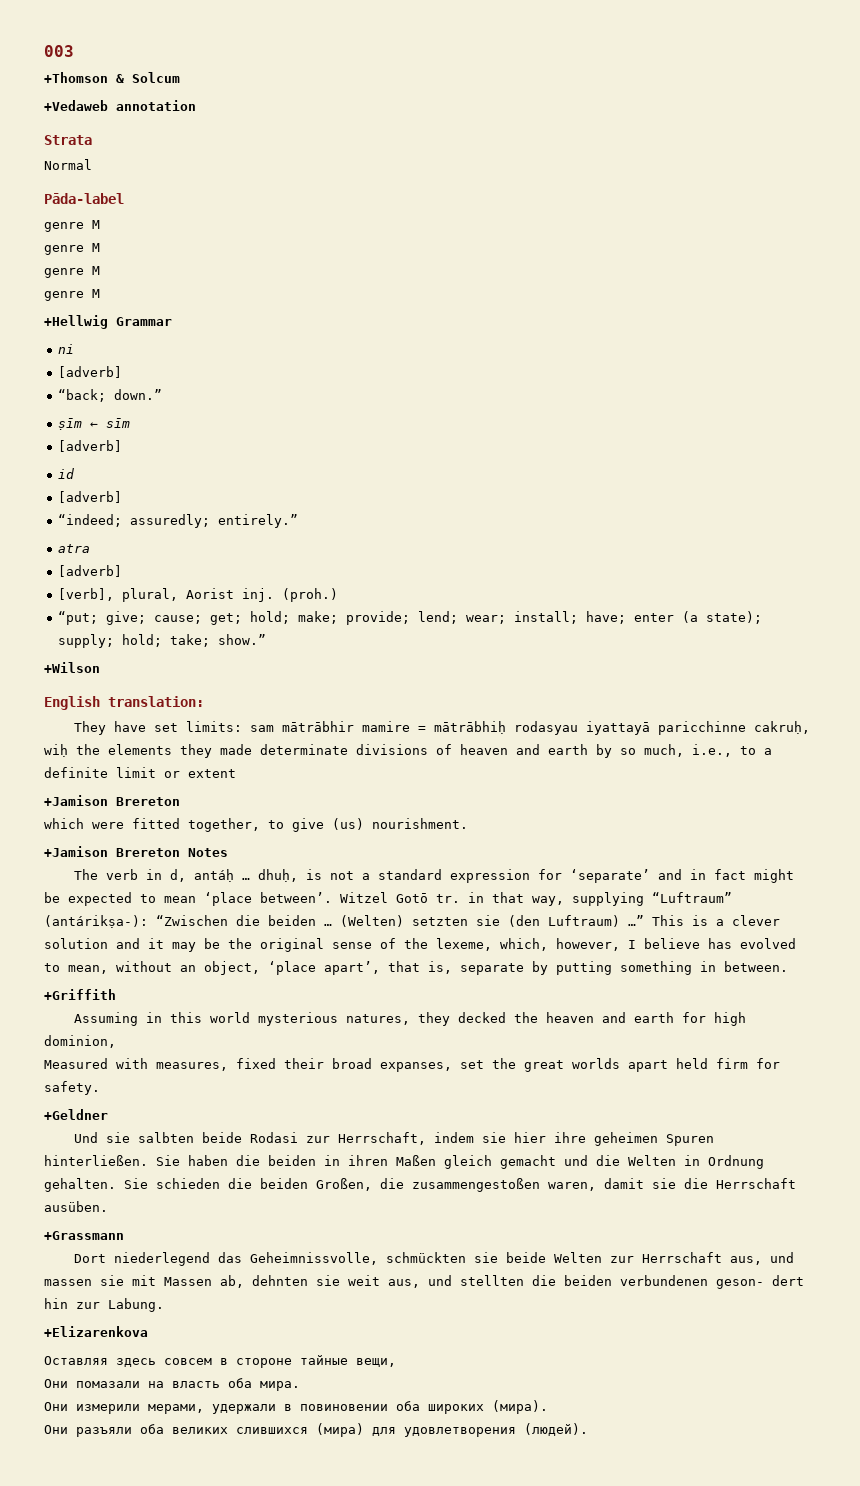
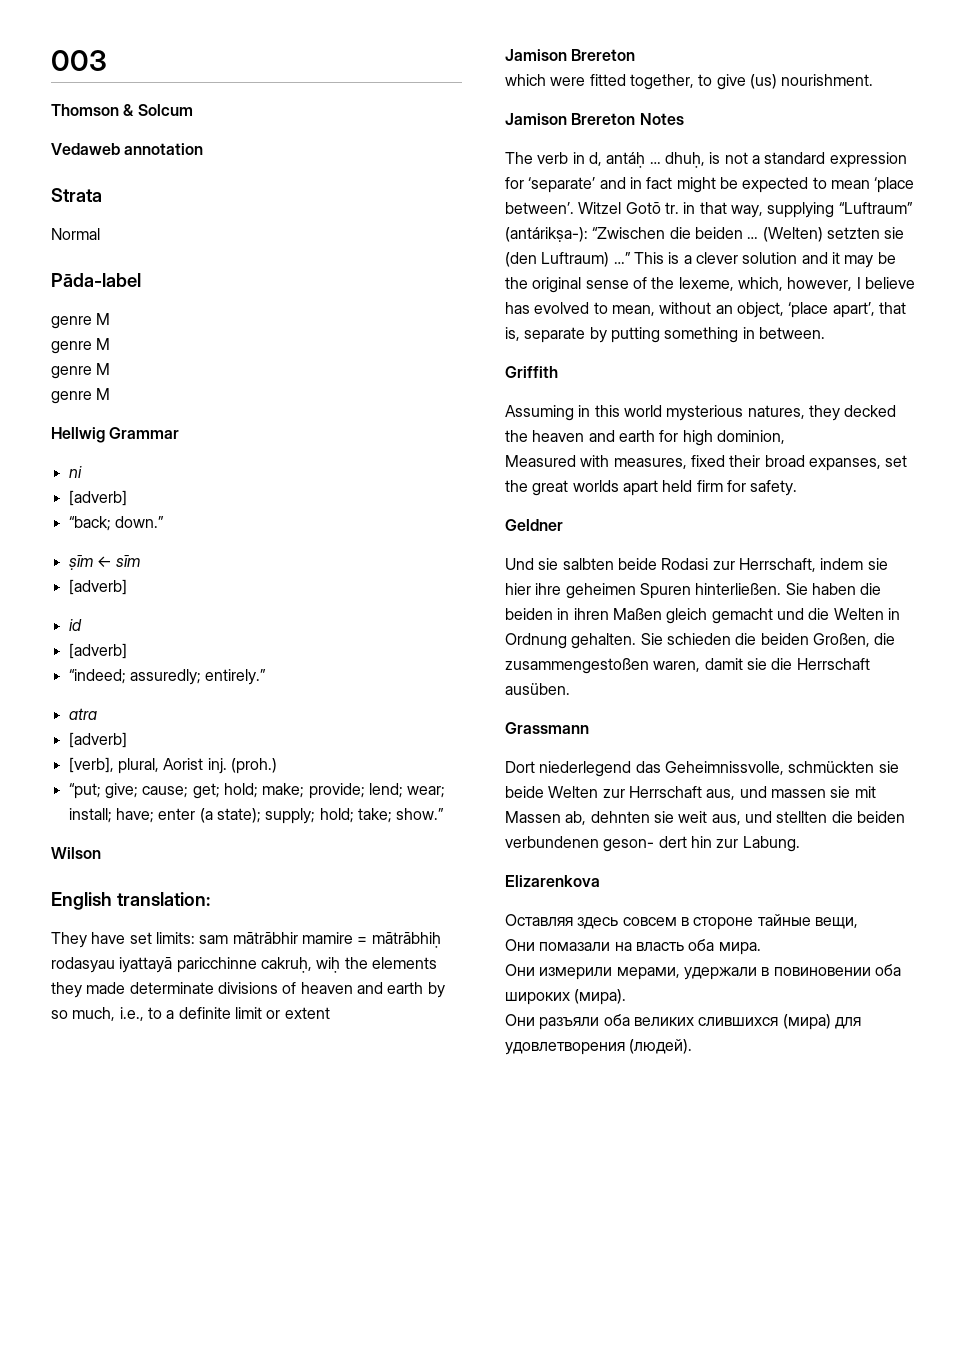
[44,72,108,83] +Thomson -> [51,104,119,116] Thomson
[44,100,108,111] +Vedaweb -> [51,143,120,155] Vedaweb
[44,315,108,329] +Hellwig -> [51,427,105,443] Hellwig
[44,662,100,673] +Wilson -> [51,847,101,859] Wilson
[44,795,108,806] +Jamison -> [505,49,567,61] Jamison
[44,846,108,857] +Jamison -> [505,113,567,125] Jamison
[44,989,116,1000] +Griffith -> [505,366,558,378] Griffith
[44,1109,108,1120] +Geldner -> [505,519,563,531] Geldner
[44,1231,124,1240] +Grassmann -> [505,722,589,734] Grassmann
[44,1326,148,1337] +Elizarenkova -> [505,875,600,887] Elizarenkova

